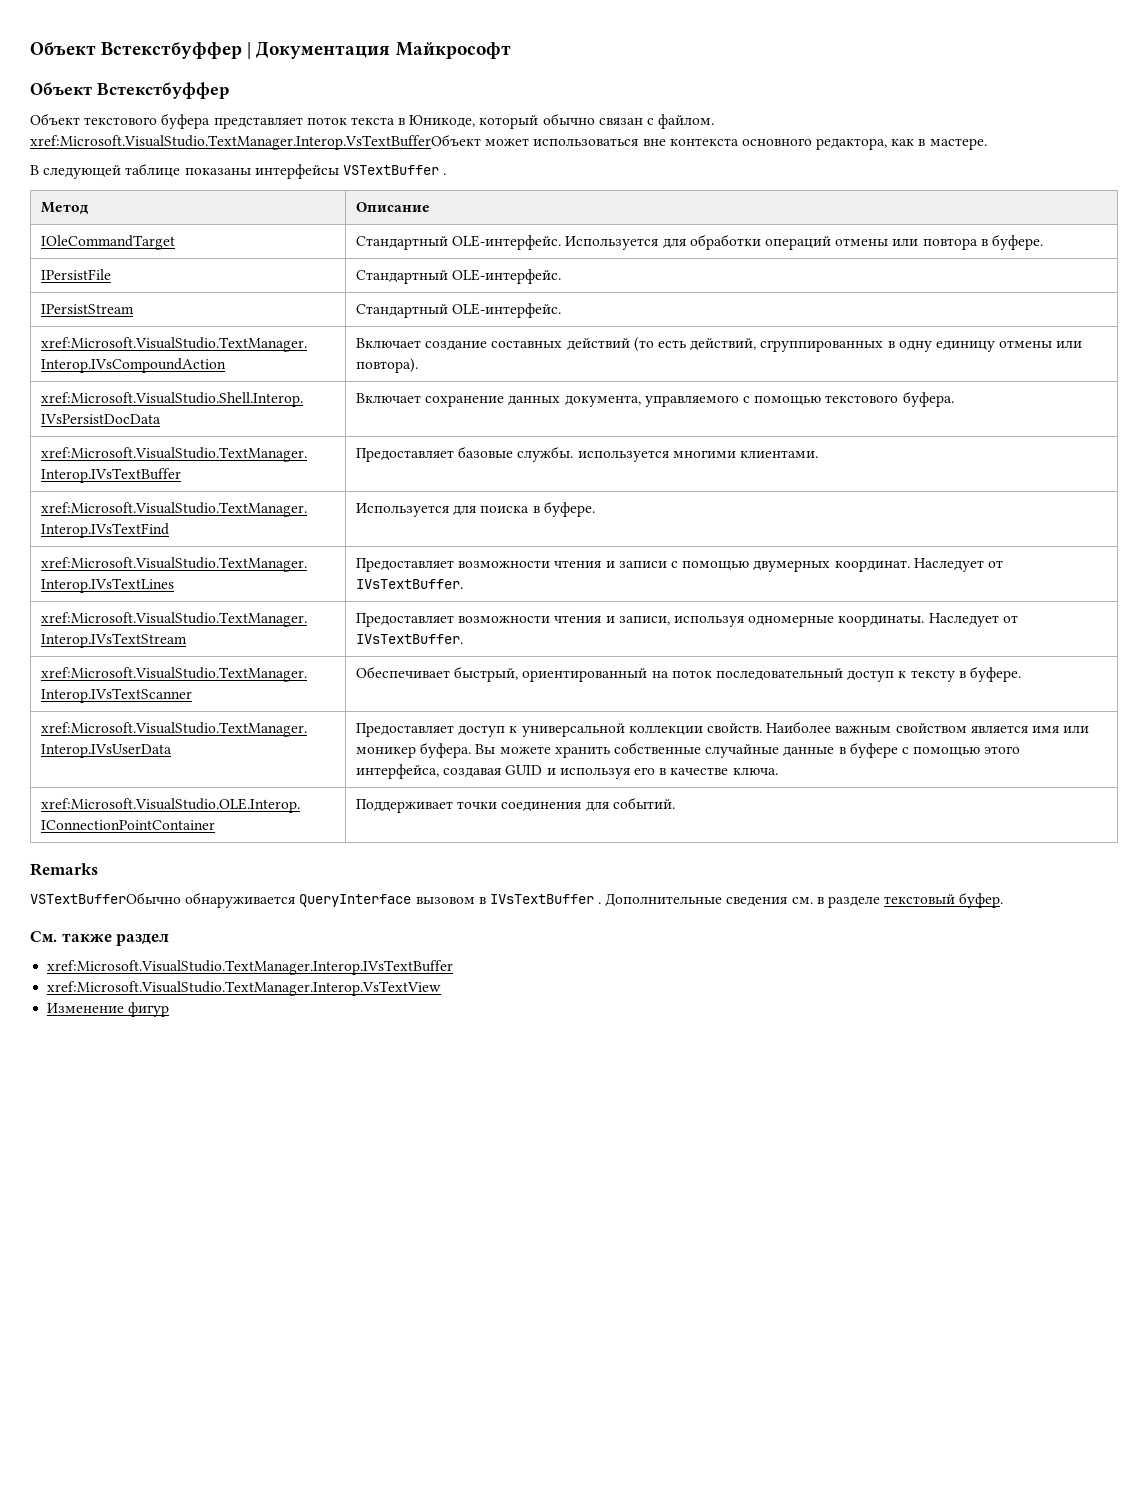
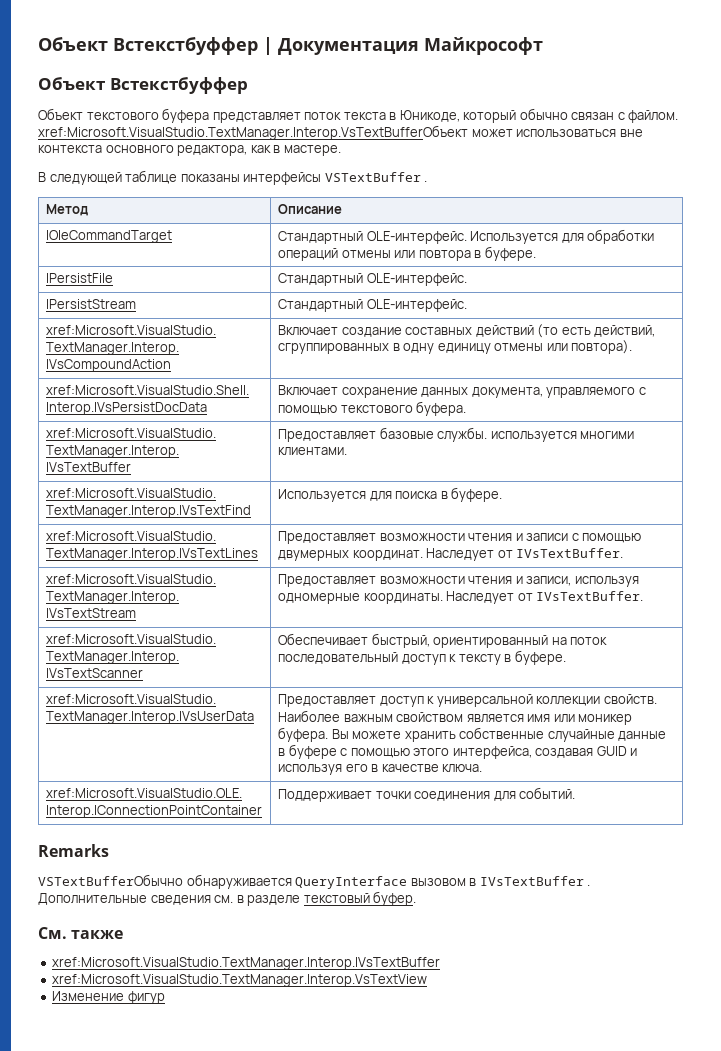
[116,933,170,946] раздел -> (124, 934) none

